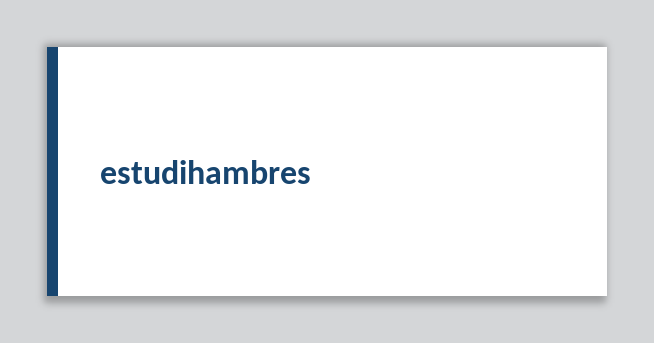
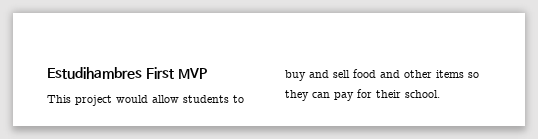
[100,160,311,184] estudihambres -> [47,67,207,79] [47,95,244,106] [285,69,479,81] [285,89,440,101] Estudihambres First MVP // This project would allow students to buy and sell food and other items so they can pay for their school.

